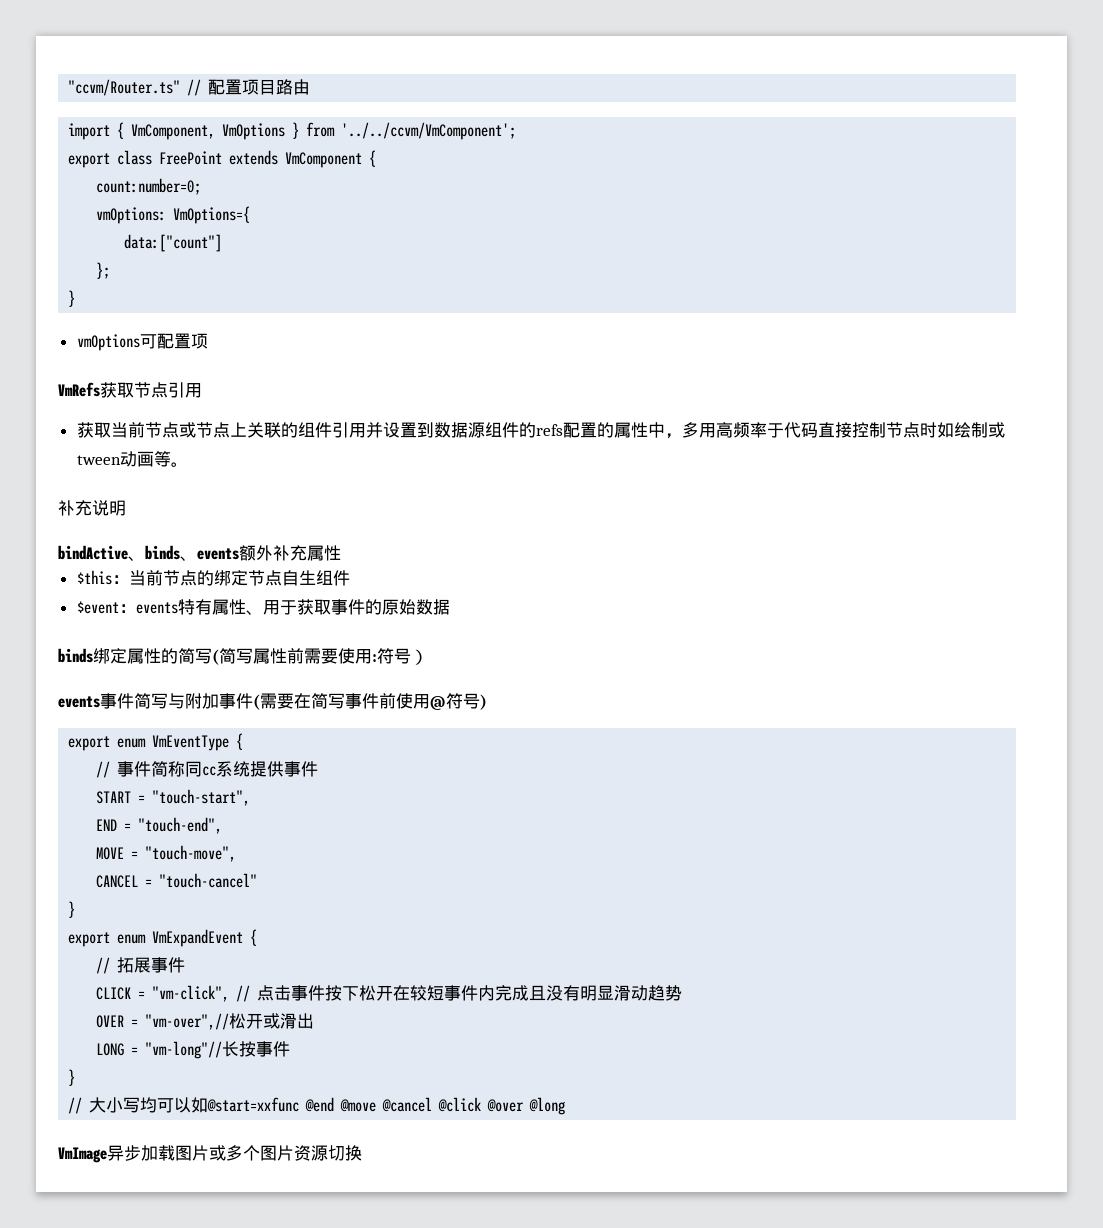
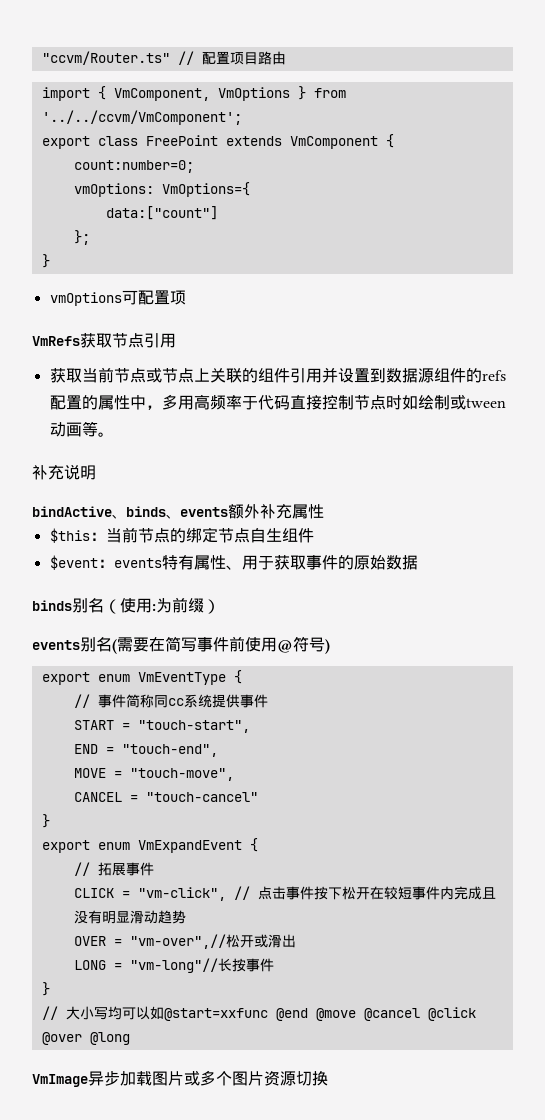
[93,648,338,665] 绑定属性的简写(简写属性前需要 -> [72,598,120,614] 别名（
[377,648,411,664] 符号 -> [156,597,204,613] 为前缀
[100,693,253,709] 事件简写与附加事件 -> [80,637,112,652] 别名

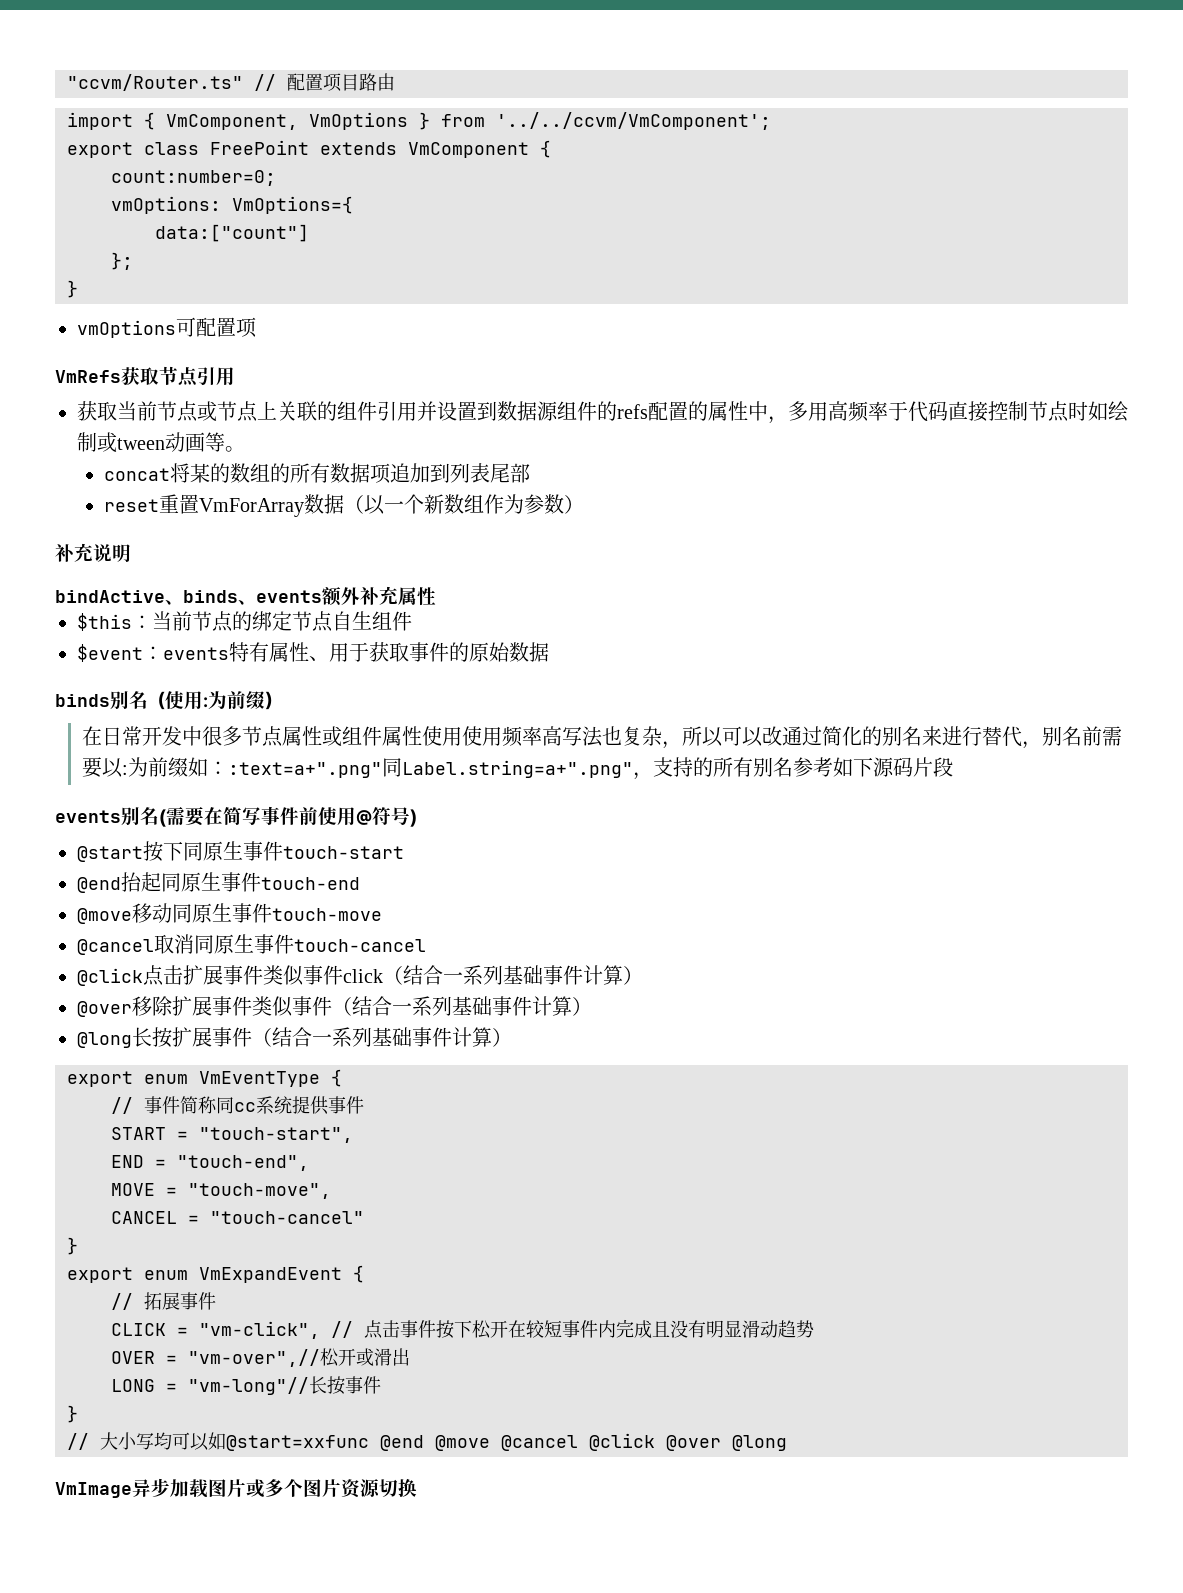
(114, 434) none -> [103,463,530,484] [103,494,584,517] // concat将某的数组的所有数据项追加到列表尾部 // reset重置VmForArray数据（以一个新数组作为参数）
(220, 606) none -> [81,726,1122,749] [81,757,953,780] // 在日常开发中很多节点属性或组件属性使用使用频率高写法也复杂，所以可以改通过简化的别名来进行替代，别名前需要以:为前缀如：:text=a+".png"同Label.string=a+".png"，支持的所有别名参考如下源码片段
(330, 646) none -> [77,841,404,862] [77,872,360,893] [77,903,382,924] [77,934,426,955] [77,965,643,986] [77,996,592,1017] [77,1027,512,1048] // @start按下同原生事件touch-start // @end抬起同原生事件touch-end // @move移动同原生事件touch-move // @cancel取消同原生事件touch-cancel // @click点击扩展事件类似事件click（结合一系列基础事件计算） // @over移除扩展事件类似事件（结合一系列基础事件计算） // @long长按扩展事件（结合一系列基础事件计算）

